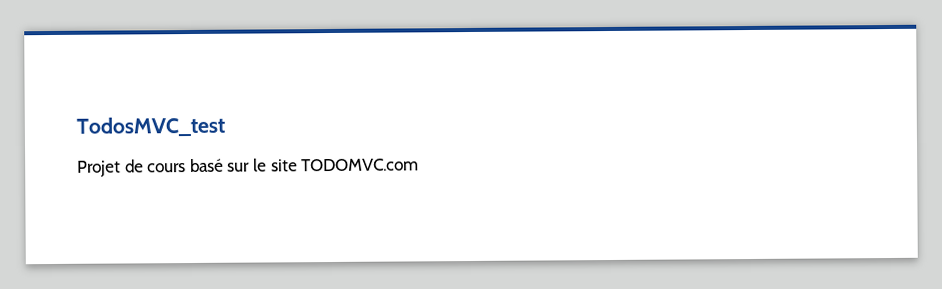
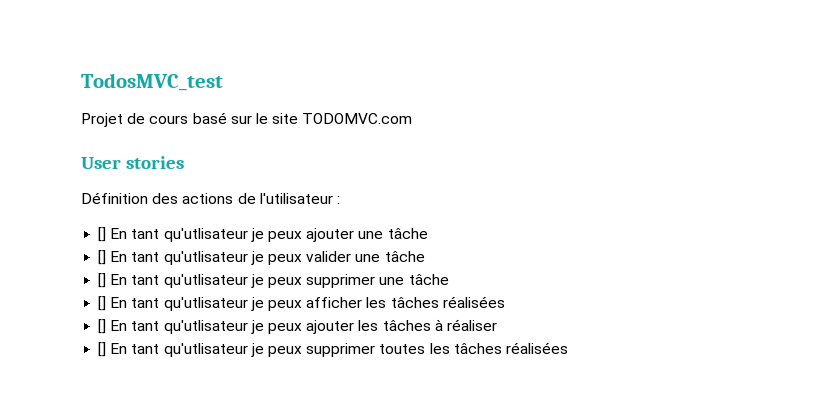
(420, 165) none -> [81,156,185,169] [81,192,340,204] [98,227,428,242] [98,250,425,265] [98,273,449,288] [98,296,505,311] [98,319,497,334] [98,342,568,357] // User stories // Définition des actions de l'utilisateur : // [] En tant qu'utlisateur je peux ajouter une tâche // [] En tant qu'utlisateur je peux valider une tâche // [] En tant qu'utlisateur je peux supprimer une tâche // [] En tant qu'utlisateur je peux afficher les tâches réalisées // [] En tant qu'utlisateur je peux ajouter les tâches à réaliser // [] En tant qu'utlisateur je peux supprimer toutes les tâches réalisées

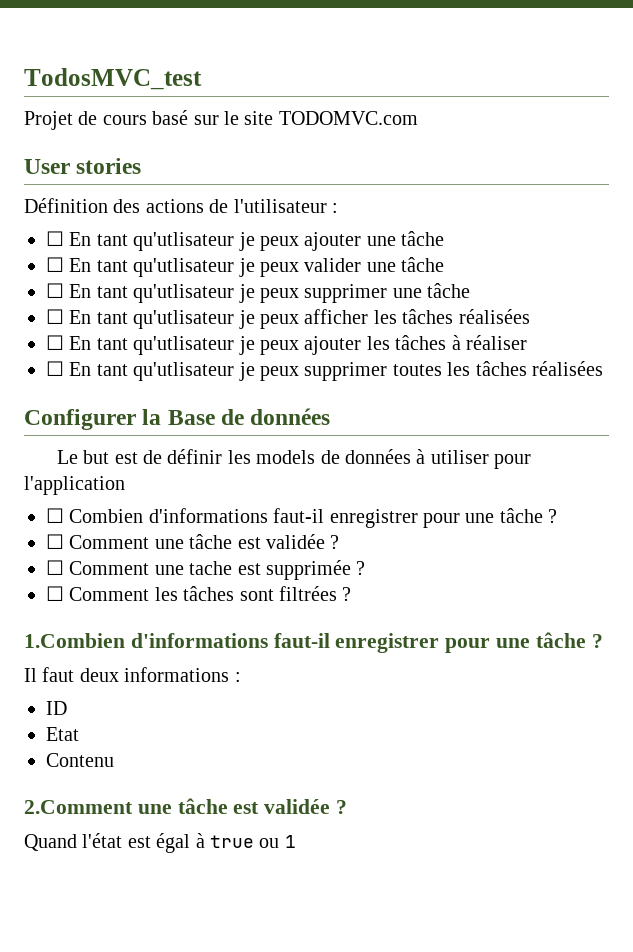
[98,227,107,242] [] -> [46,231,64,246] ☐
[98,250,107,265] [] -> [46,257,64,272] ☐
[98,273,107,288] [] -> [46,283,64,298] ☐
[98,296,107,311] [] -> [46,309,64,324] ☐
[98,319,107,334] [] -> [46,335,64,350] ☐
[98,342,107,357] [] -> [46,361,64,376] ☐
(568, 348) none -> [24,408,331,430] [56,449,532,469] [24,476,125,495] [46,508,558,528] [46,534,340,549] [46,560,366,580] [46,586,352,601] [24,632,603,653] [24,667,241,682] [46,701,67,715] [46,727,79,741] [46,753,114,767] [24,798,348,814] [24,833,296,853] // Configurer la Base de données // Le but est de définir les models de données à utiliser pour l'application // ☐ Combien d'informations faut-il enregistrer pour une tâche ? // ☐ Comment une tâche est validée ? // ☐ Comment une tache est supprimée ? // ☐ Comment les tâches sont filtrées ? // 1.Combien d'informations faut-il enregistrer pour une tâche ? // Il faut deux informations : // ID // Etat // Contenu // 2.Comment une tâche est validée ? // Quand l'état est égal à true ou 1

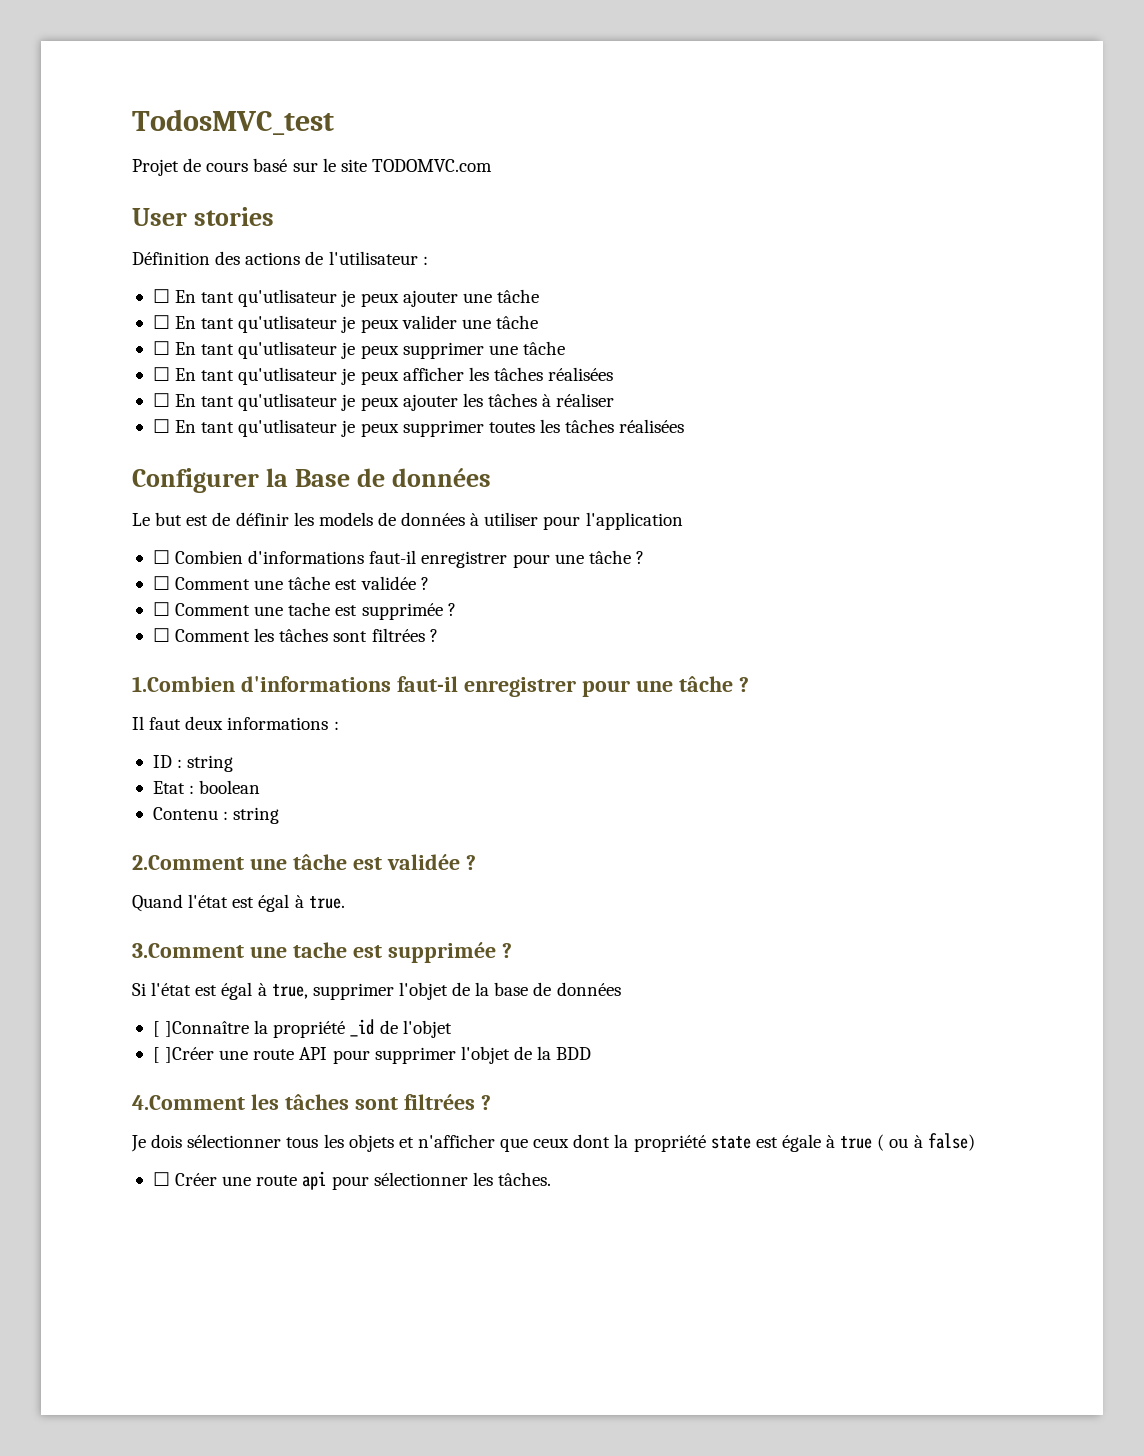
(67, 708) none -> [177,755,234,772] : string
(79, 734) none -> [189,780,261,794] : boolean
(114, 760) none -> [223,807,280,824] : string
[210,835,296,848] true ou 1 -> [308,896,345,909] [132,942,512,963] [132,982,621,1000] [152,1019,452,1038] [152,1046,592,1064] [132,1094,491,1110] [131,1133,975,1152] [152,1171,551,1190] true. // 3.Comment une tache est supprimée ? // Si l'état est égal à true, supprimer l'objet de la base de données // [ ]Connaître la propriété _id de l'objet // [ ]Créer une route API pour supprimer l'objet de la BDD // 4.Comment les tâches sont filtrées ? // Je dois sélectionner tous les objets et n'afficher que ceux dont la propriété state est égale à true ( ou à false) // ☐ Créer une route api pour sélectionner les tâches.

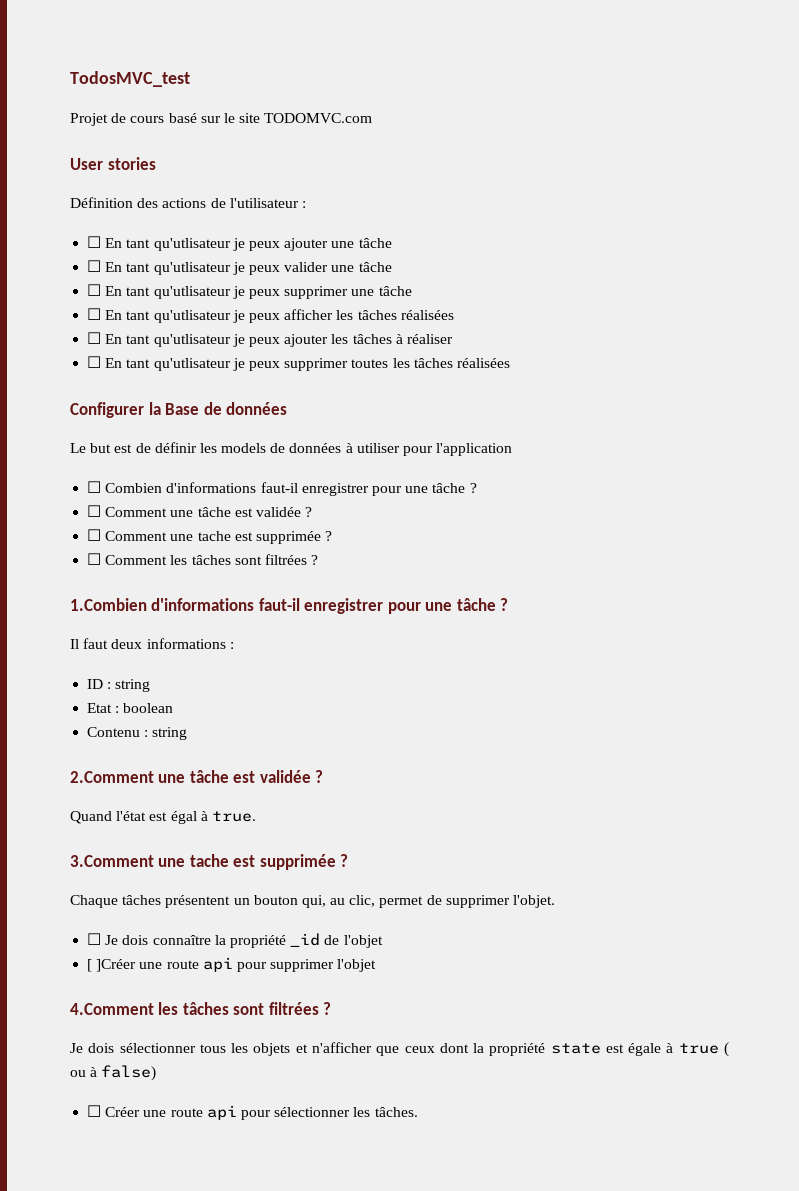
[132,982,621,1000] [152,1021,250,1037] Si l'état est égal à true, supprimer l'objet de la base de données // [ ]Connaître -> [70,895,556,908] [87,933,211,945] Chaque tâches présentent un bouton qui, au clic, permet de supprimer l'objet. // ☐ Je dois connaître
[299,1047,328,1060] API -> [202,957,233,972] api
[513,1046,592,1060] de la BDD -> (377, 965) none

